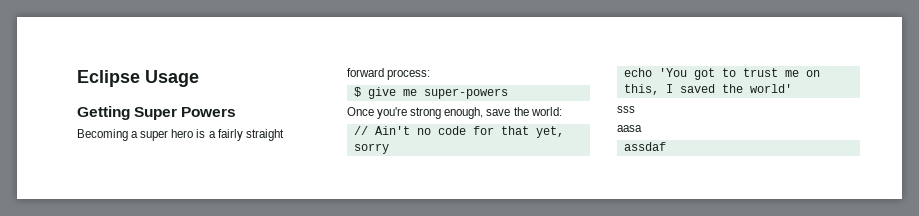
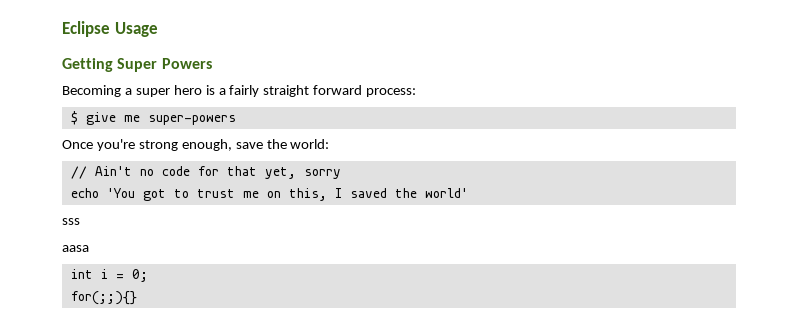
[623,142,666,151] assdaf -> [70,269,148,282] [70,291,137,305] int i = 0; // for(;;){}

